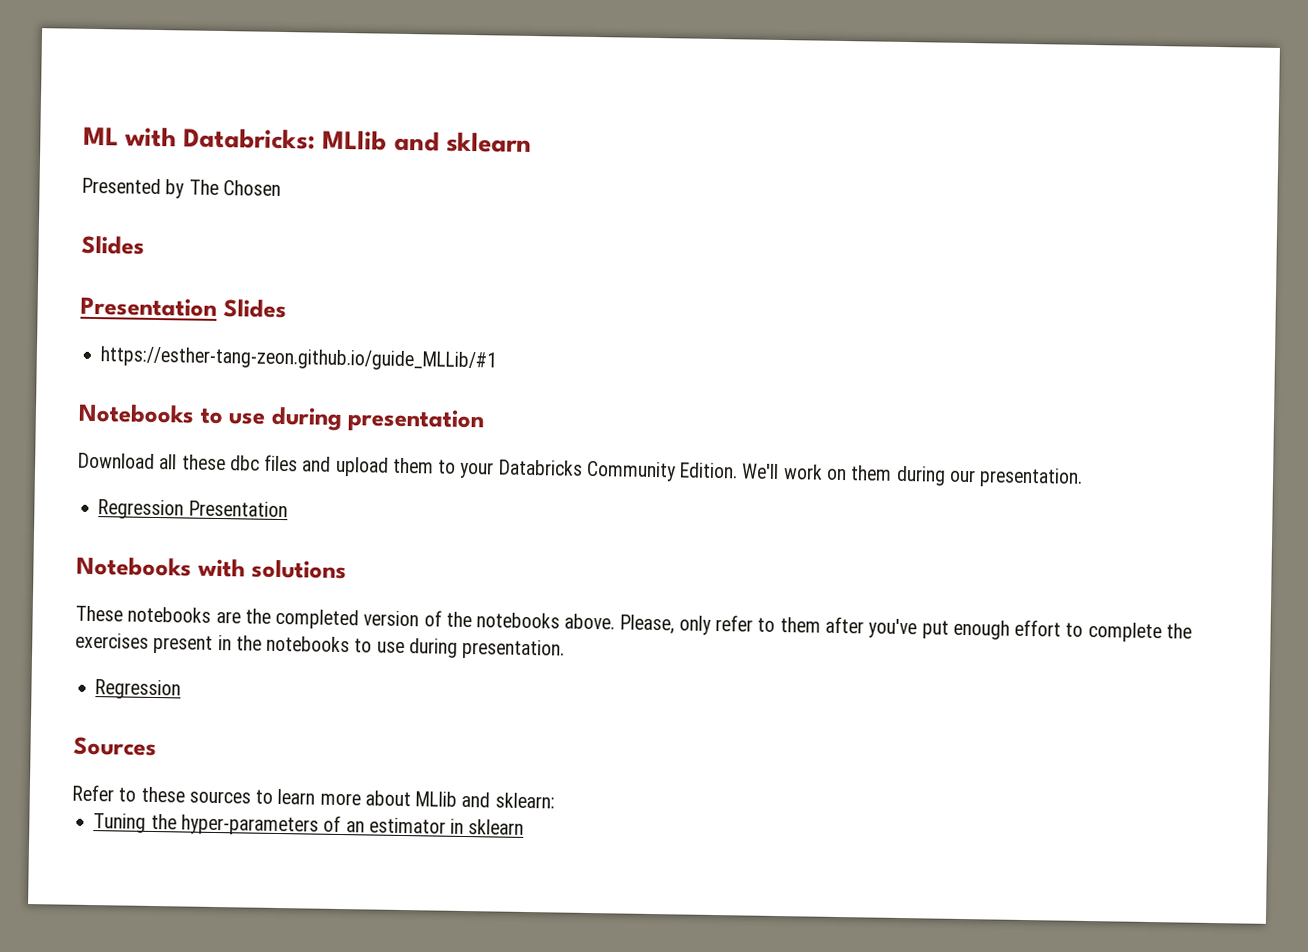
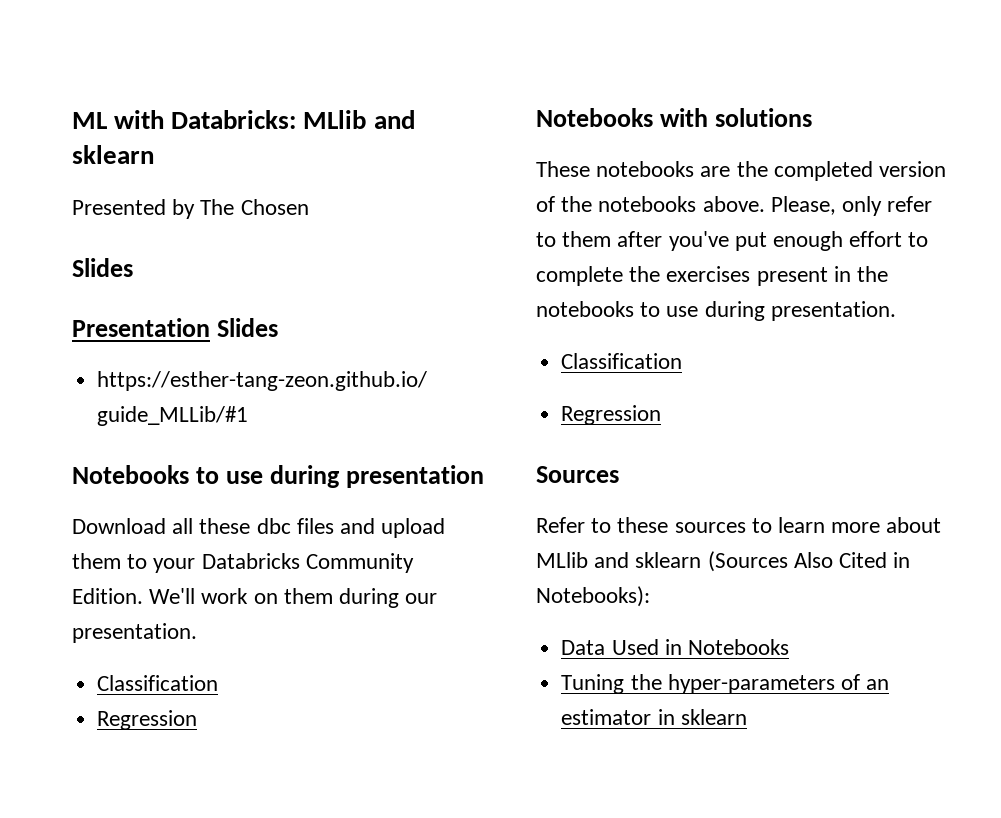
[98,499,288,520] // Regression Presentation -> [97,675,219,691] [97,710,198,730] // Classification // Regression
(566, 649) none -> [561,353,683,369] // Classification
[494,792,555,809] sklearn: -> [635,551,911,572] [536,586,650,607] [561,639,789,655] sklearn (Sources Also Cited in Notebooks): // Data Used in Notebooks

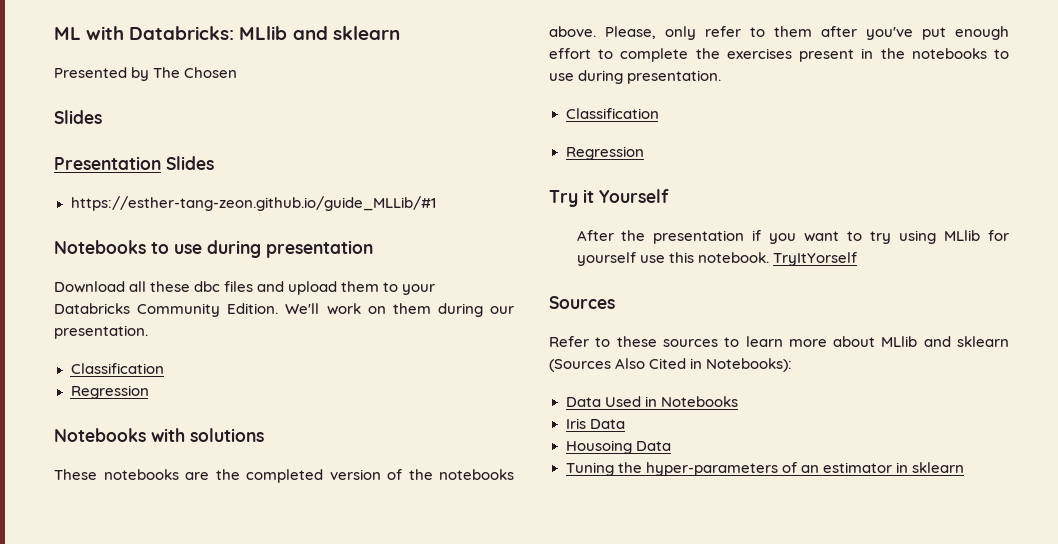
(662, 415) none -> [549,189,669,207] [576,230,1009,244] [576,252,857,266] // Try it Yourself // After the presentation if you want to try using MLlib for yourself use this notebook. TryItYorself
(789, 647) none -> [565,418,625,429] [565,440,671,454] // Iris Data // Housoing Data

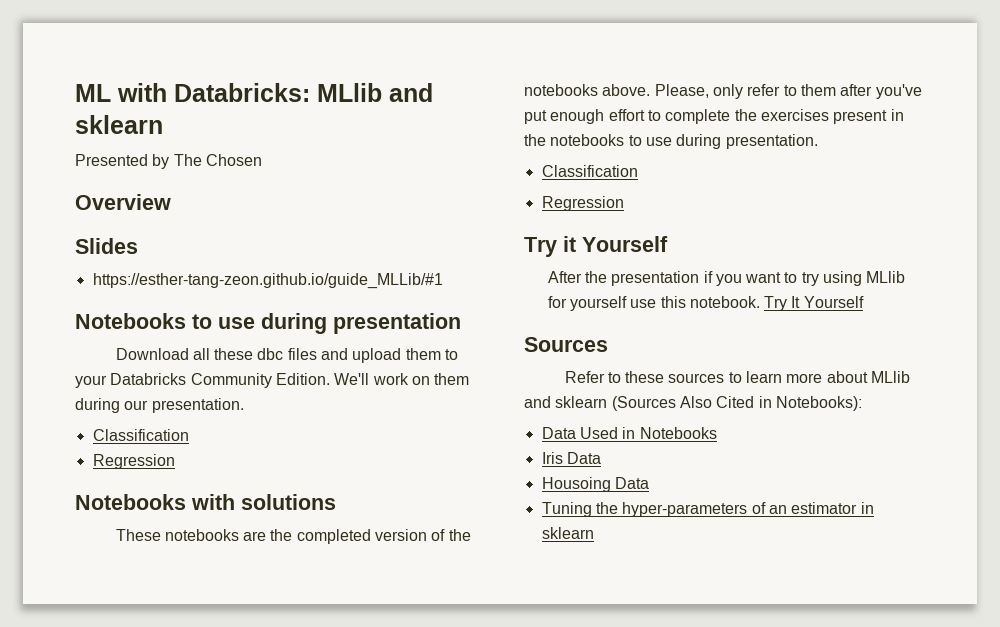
[54,110,102,124] [54,156,161,170] Slides // Presentation -> [75,194,171,210] Overview //
[772,252,857,266] TryItYorself -> [764,296,864,311] Try It Yourself

